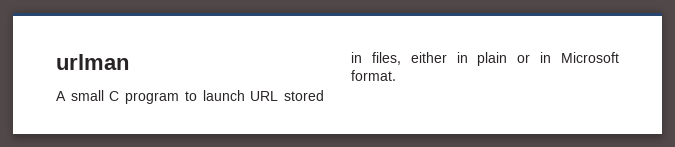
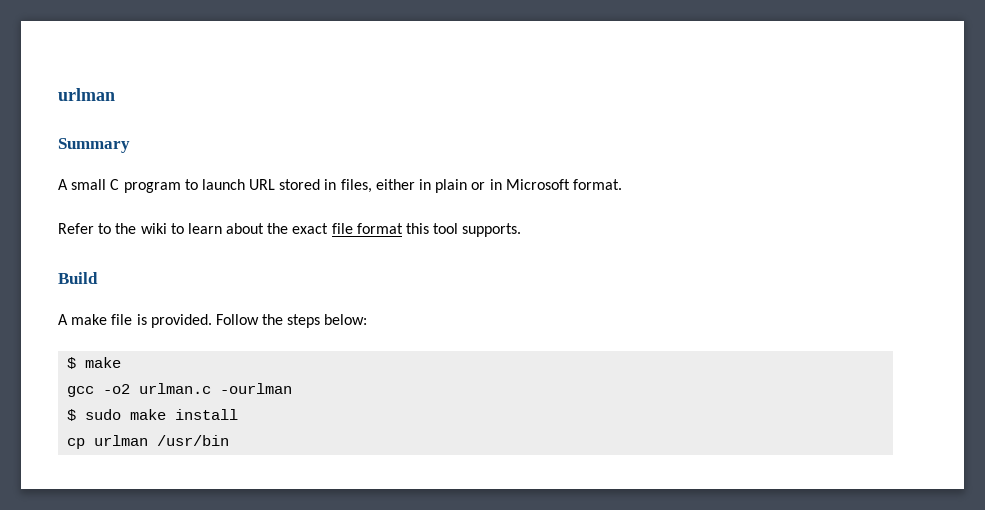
[56,54,129,70] urlman -> [58,88,115,101] [58,138,130,153] urlman // Summary
(396, 75) none -> [58,223,522,237] [58,272,98,284] [58,314,368,328] [67,357,122,369] [67,383,293,397] [67,409,239,421] [67,435,230,449] // Refer to the wiki to learn about the exact file format this tool supports. // Build // A make file is provided. Follow the steps below: // $ make // gcc -o2 urlman.c -ourlman // $ sudo make install // cp urlman /usr/bin

